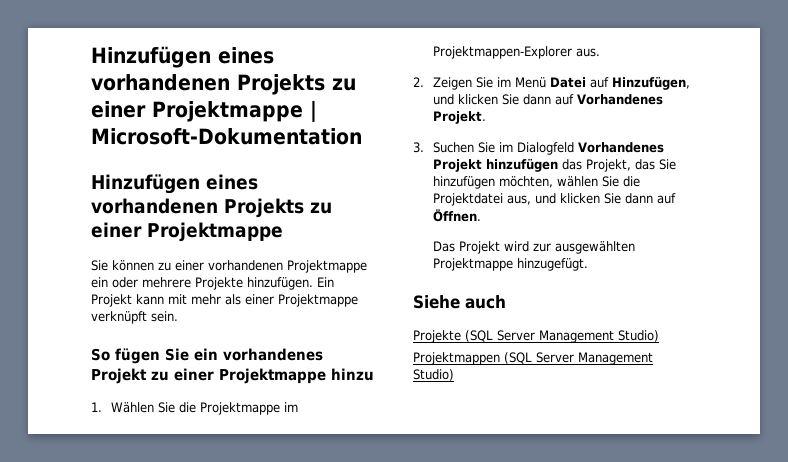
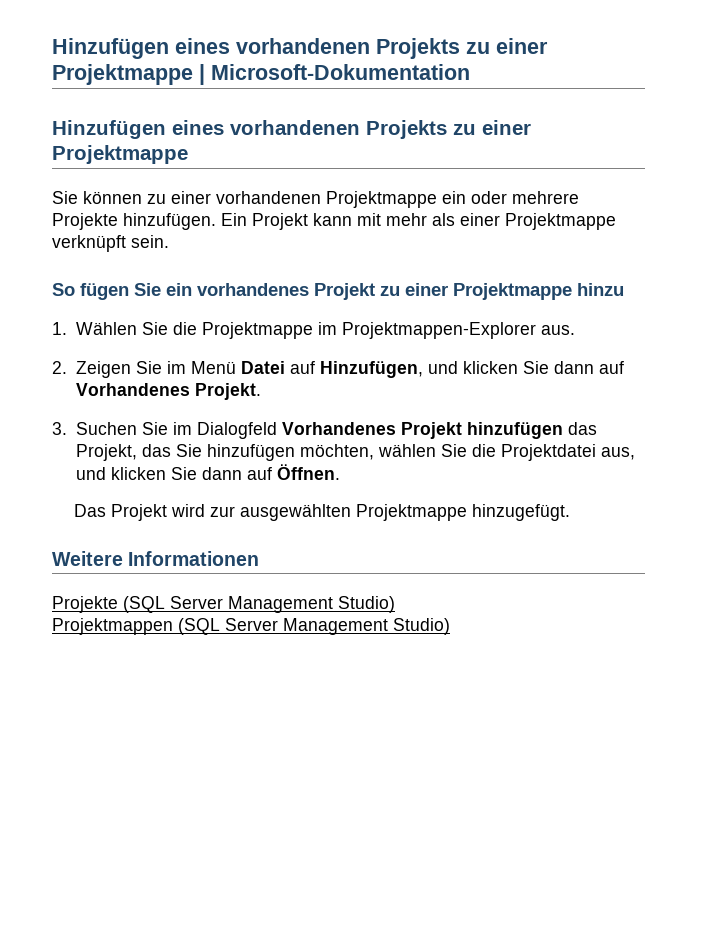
[413,295,506,309] Siehe auch -> [52,551,260,566] Weitere Informationen

